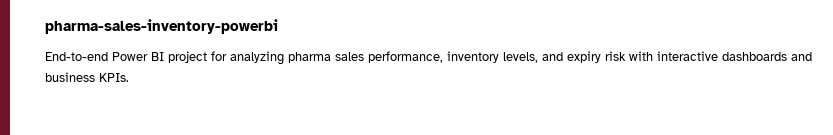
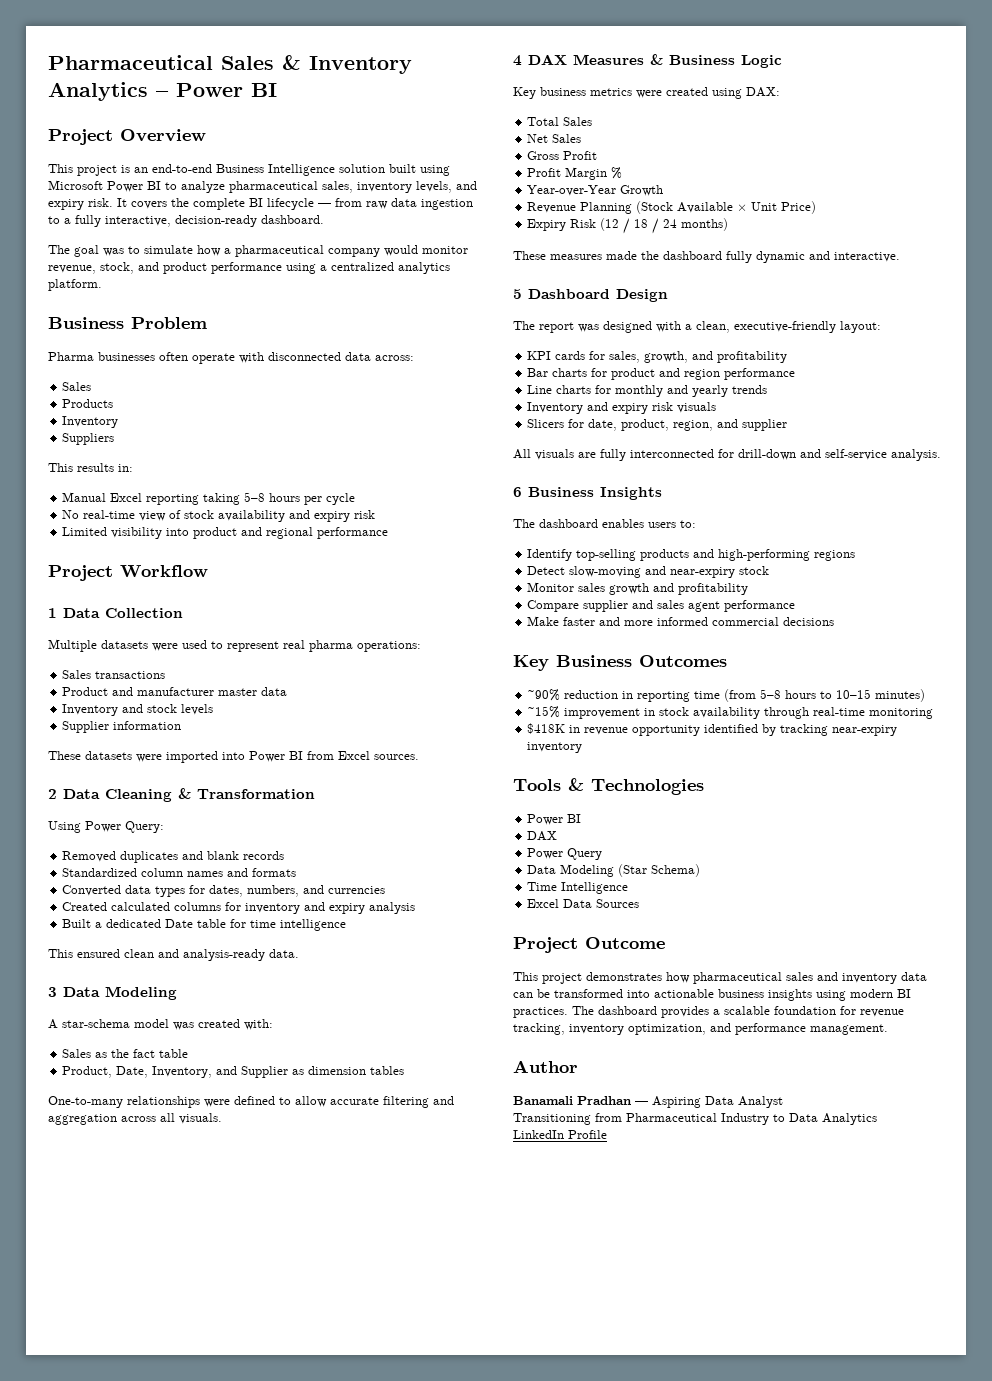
[45,19,278,34] [45,51,812,65] [45,72,129,82] pharma-sales-inventory-powerbi // End-to-end Power BI project for analyzing pharma sales performance, inventory levels, and expiry risk with interactive dashboards and business KPIs. -> [48,55,412,74] [48,82,277,101] [48,129,206,145] [48,164,450,176] [48,180,477,193] [48,198,473,210] [48,215,324,227] [48,245,468,257] [48,262,450,274] [48,279,102,291] [48,317,207,329] [48,352,414,364] [62,382,92,391] [62,399,114,408] [62,416,119,428] [62,433,115,445] [48,463,133,472] [62,492,356,505] [62,510,376,522] [62,527,389,539] [48,565,208,581] [48,608,183,618] [48,639,421,652] [62,670,166,679] [62,687,288,696] [62,704,214,716] [62,721,182,733] [48,751,419,763] [48,788,315,802] [48,821,164,833] [62,851,285,863] [62,868,297,877] [62,885,386,897] [62,902,416,914] [62,919,347,931] [48,949,299,961] [48,986,177,1000] [48,1019,273,1030] [62,1049,189,1058] [62,1066,405,1078] [48,1096,454,1108] [48,1113,222,1125] [513,54,782,68] [513,87,780,99] [527,117,593,126] [527,134,582,143] [527,151,598,160] [527,167,623,180] [527,185,664,196] [527,201,817,214] [527,218,729,234] [513,251,900,263] [513,289,668,302] [513,321,881,333] [527,351,788,363] [527,368,796,380] [527,385,768,397] [527,402,717,414] [527,419,788,431] [513,449,941,461] [513,487,662,500] [513,519,696,528] [527,549,856,561] [527,566,770,578] [527,582,749,595] [527,600,796,612] [527,616,835,626] [513,655,727,671] [527,689,926,702] [527,706,934,719] [527,723,898,736] [527,742,583,753] [513,778,704,795] [527,814,582,825] [527,831,558,841] [527,848,603,860] [527,864,701,877] [527,882,629,894] [527,899,640,908] [513,937,665,953] [513,972,927,984] [513,989,911,1001] [513,1006,904,1018] [513,1023,888,1035] [513,1060,578,1073] [513,1096,783,1108] [513,1113,877,1125] [513,1130,607,1139] Pharmaceutical Sales & Inventory Analytics – Power BI // Project Overview // This project is an end-to-end Business Intelligence solution built using Microsoft Power BI to analyze pharmaceutical sales, inventory levels, and expiry risk. It covers the complete BI lifecycle — from raw data ingestion to a fully interactive, decision-ready dashboard. // The goal was to simulate how a pharmaceutical company would monitor revenue, stock, and product performance using a centralized analytics platform. // Business Problem // Pharma businesses often operate with disconnected data across: // Sales // Products // Inventory // Suppliers // This results in: // Manual Excel reporting taking 5–8 hours per cycle // No real-time view of stock availability and expiry risk // Limited visibility into product and regional performance // Project Workflow // 1 Data Collection // Multiple datasets were used to represent real pharma operations: // Sales transactions // Product and manufacturer master data // Inventory and stock levels // Supplier information // These datasets were imported into Power BI from Excel sources. // 2 Data Cleaning & Transformation // Using Power Query: // Removed duplicates and blank records // Standardized column names and formats // Converted data types for dates, numbers, and currencies // Created calculated columns for inventory and expiry analysis // Built a dedicated Date table for time intelligence // This ensured clean and analysis-ready data. // 3 Data Modeling // A star-schema model was created with: // Sales as the fact table // Product, Date, Inventory, and Supplier as dimension tables // One-to-many relationships were defined to allow accurate filtering and aggregation across all visuals. // 4 DAX Measures & Business Logic // Key business metrics were created using DAX: // Total Sales // Net Sales // Gross Profit // Profit Margin % // Year-over-Year Growth // Revenue Planning (Stock Available × Unit Price) // Expiry Risk (12 / 18 / 24 months) // These measures made the dashboard fully dynamic and interactive. // 5 Dashboard Design // The report was designed with a clean, executive-friendly layout: // KPI cards for sales, growth, and profitability // Bar charts for product and region performance // Line charts for monthly and yearly trends // Inventory and expiry risk visuals // Slicers for date, product, region, and supplier // All visuals are fully interconnected for drill-down and self-service analysis. // 6 Business Insights // The dashboard enables users to: // Identify top-selling products and high-performing regions // Detect slow-moving and near-expiry stock // Monitor sales growth and profitability // Compare supplier and sales agent performance // Make faster and more informed commercial decisions // Key Business Outcomes // ~90% reduction in reporting time (from 5–8 hours to 10–15 minutes) // ~15% improvement in stock availability through real-time monitoring // $418K in revenue opportunity identified by tracking near-expiry inventory // Tools & Technologies // Power BI // DAX // Power Query // Data Modeling (Star Schema) // Time Intelligence // Excel Data Sources // Project Outcome // This project demonstrates how pharmaceutical sales and inventory data can be transformed into actionable business insights using modern BI practices. The dashboard provides a scalable foundation for revenue tracking, inventory optimization, and performance management. // Author // Banamali Pradhan — Aspiring Data Analyst // Transitioning from Pharmaceutical Industry to Data Analytics // LinkedIn Profile

